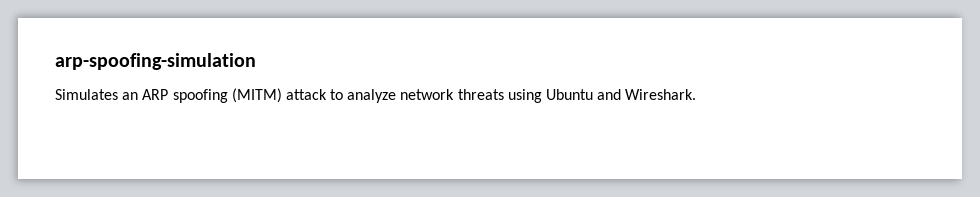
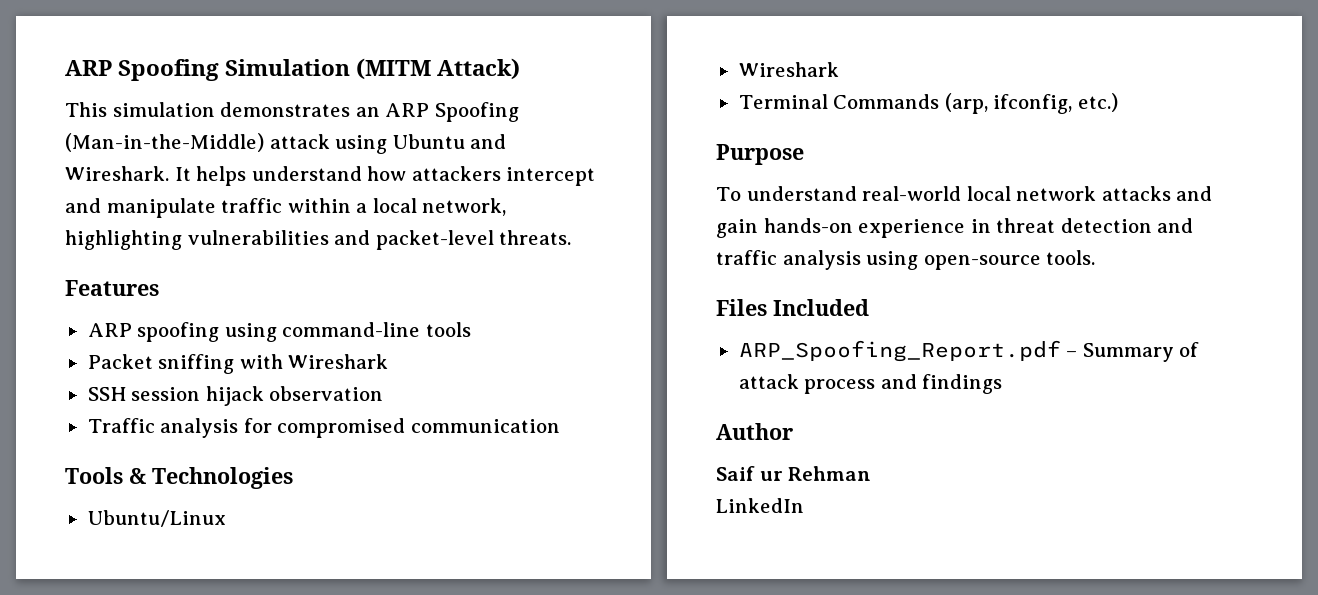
[55,53,256,70] [55,88,697,103] arp-spoofing-simulation // Simulates an ARP spoofing (MITM) attack to analyze network threats using Ubuntu and Wireshark. -> [65,58,521,81] [65,102,519,122] [65,133,507,154] [65,166,596,186] [65,198,507,218] [65,230,572,250] [65,280,159,296] [87,322,471,342] [87,354,389,374] [87,386,384,406] [87,418,560,438] [65,467,293,489] [87,510,226,527] [738,62,839,77] [738,93,1118,114] [716,144,804,165] [716,186,1213,201] [716,218,1194,238] [716,250,1096,270] [716,299,869,316] [738,340,1200,362] [738,374,1003,394] [716,423,793,440] [716,466,872,481] [716,498,804,513] ARP Spoofing Simulation (MITM Attack) // This simulation demonstrates an ARP Spoofing (Man-in-the-Middle) attack using Ubuntu and Wireshark. It helps understand how attackers intercept and manipulate traffic within a local network, highlighting vulnerabilities and packet-level threats. // Features // ARP spoofing using command-line tools // Packet sniffing with Wireshark // SSH session hijack observation // Traffic analysis for compromised communication // Tools & Technologies // Ubuntu/Linux // Wireshark // Terminal Commands (arp, ifconfig, etc.) // Purpose // To understand real-world local network attacks and gain hands-on experience in threat detection and traffic analysis using open-source tools. // Files Included // ARP_Spoofing_Report.pdf – Summary of attack process and findings // Author // Saif ur Rehman // LinkedIn

